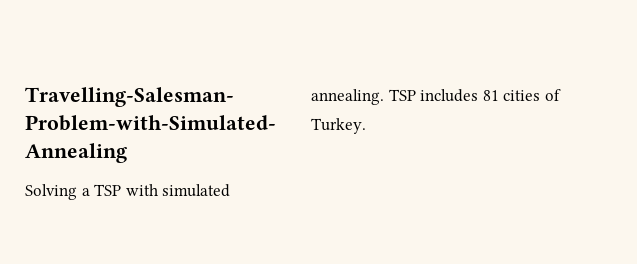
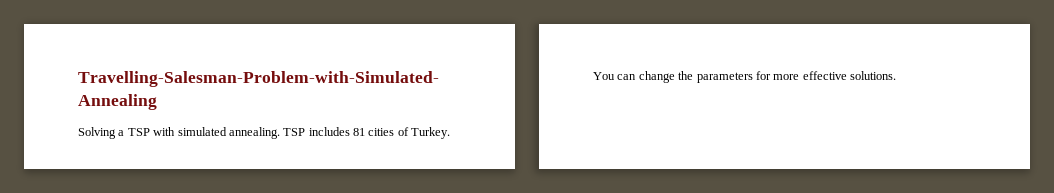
(366, 126) none -> [593,71,896,83] You can change the parameters for more effective solutions.

